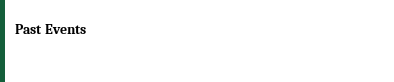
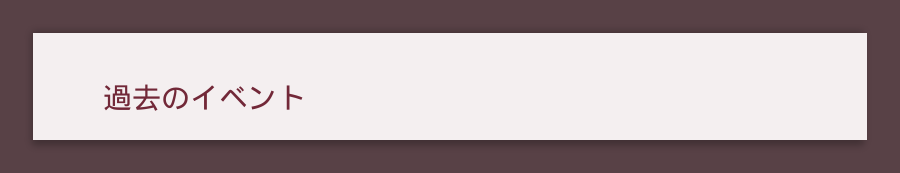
[15,24,86,34] Past Events -> [103,84,306,111] 過去のイベント

